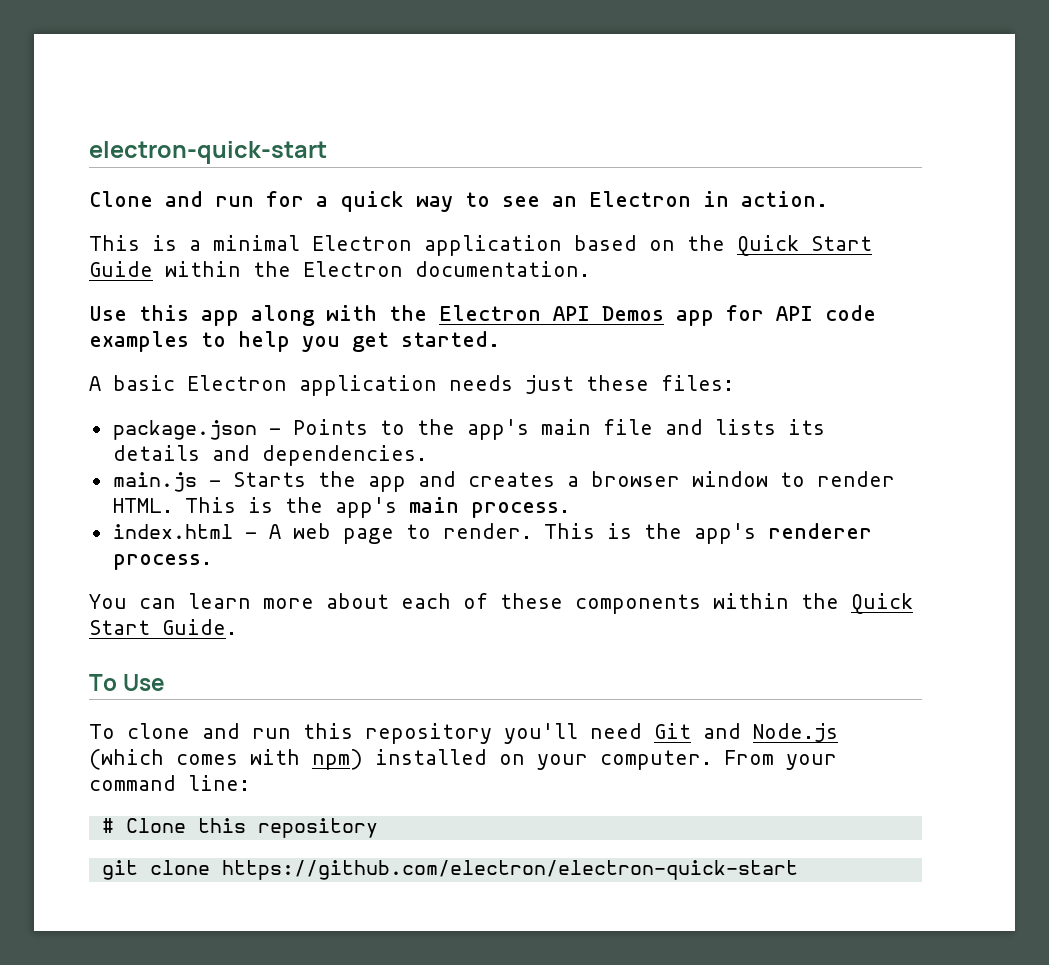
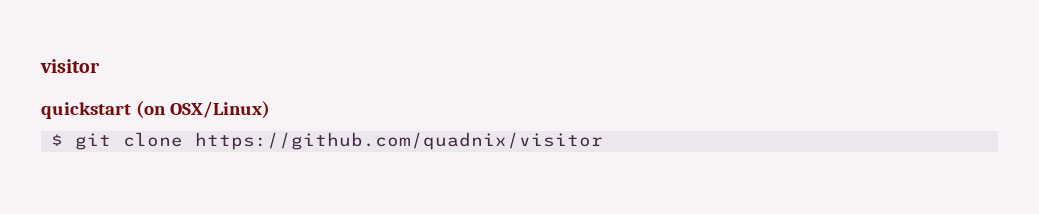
[89,141,327,164] [89,191,828,212] [89,235,872,256] [89,261,590,277] [89,305,876,326] [89,331,500,352] [89,375,734,396] [112,419,825,440] [112,445,427,466] [112,471,895,492] [112,497,570,518] [112,523,872,544] [112,554,212,570] [89,593,913,614] [89,619,237,635] [89,674,166,691] [89,723,838,744] [89,749,837,770] [89,775,250,791] [101,818,378,838] electron-quick-start // Clone and run for a quick way to see an Electron in action. // This is a minimal Electron application based on the Quick Start Guide within the Electron documentation. // Use this app along with the Electron API Demos app for API code examples to help you get started. // A basic Electron application needs just these files: // package.json - Points to the app's main file and lists its details and dependencies. // main.js - Starts the app and creates a browser window to render HTML. This is the app's main process. // index.html - A web page to render. This is the app's renderer process. // You can learn more about each of these components within the Quick Start Guide. // To Use // To clone and run this repository you'll need Git and Node.js (which comes with npm) installed on your computer. From your command line: // # Clone this repository // -> [40,59,100,73] [41,101,270,119] [51,134,64,146] visitor // quickstart (on OSX/Linux) // $
[221,860,798,880] https://github.com/electron/electron-quick-start -> [195,132,604,150] https://github.com/quadnix/visitor

